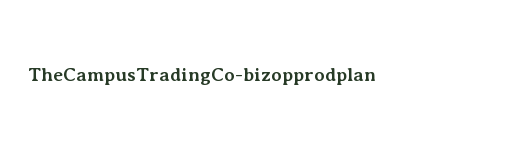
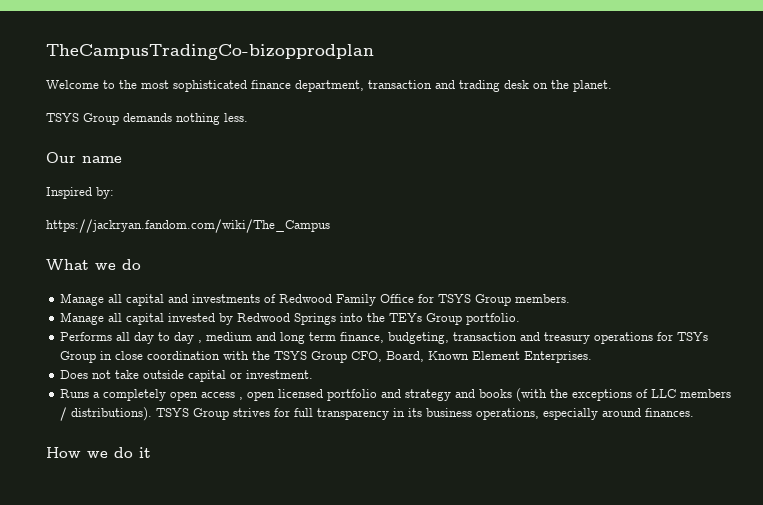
(376, 76) none -> [46,80,612,92] [46,113,248,125] [46,152,122,163] [46,187,114,199] [46,219,330,233] [46,259,141,271] [60,293,571,306] [60,312,521,325] [60,332,709,344] [60,351,593,363] [60,370,314,382] [60,388,732,402] [60,407,695,421] [46,447,151,458] // Welcome to the most sophisticated finance department, transaction and trading desk on the planet. // TSYS Group demands nothing less. // Our name // Inspired by: // https://jackryan.fandom.com/wiki/The_Campus // What we do // Manage all capital and investments of Redwood Family Office for TSYS Group members. // Manage all capital invested by Redwood Springs into the TEYs Group portfolio. // Performs all day to day , medium and long term finance, budgeting, transaction and treasury operations for TSYs Group in close coordination with the TSYS Group CFO, Board, Known Element Enterprises. // Does not take outside capital or investment. // Runs a completely open access , open licensed portfolio and strategy and books (with the exceptions of LLC members / distributions). TSYS Group strives for full transparency in its business operations, especially around finances. // How we do it

